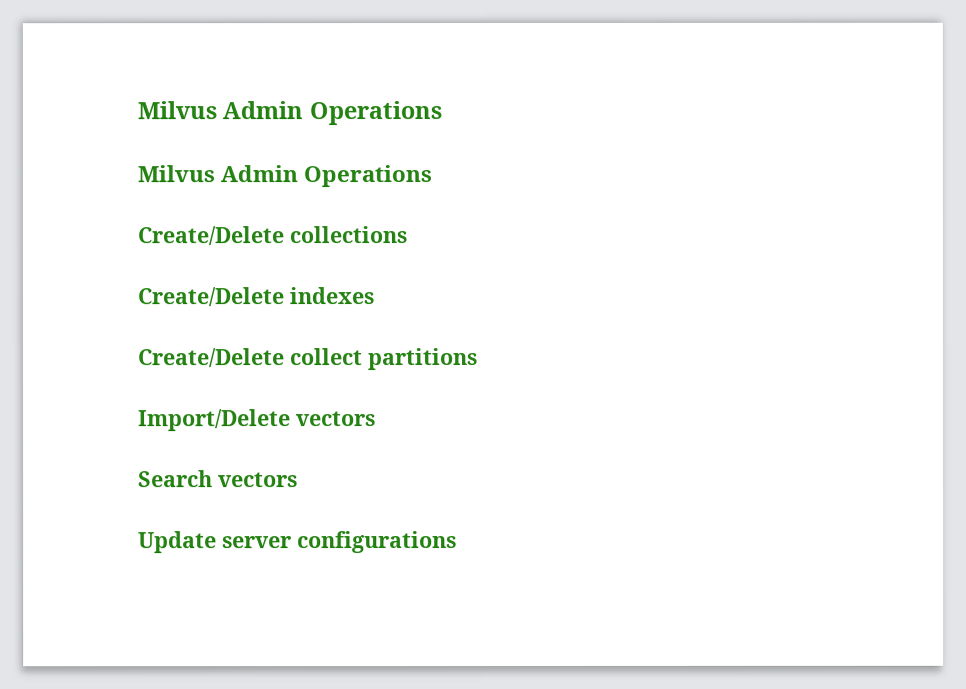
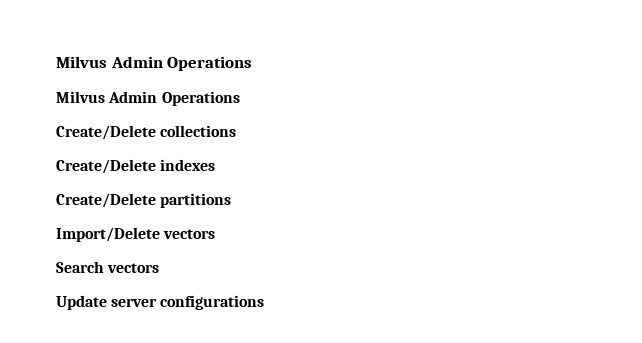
[290,348,363,366] collect -> (156, 200) none

